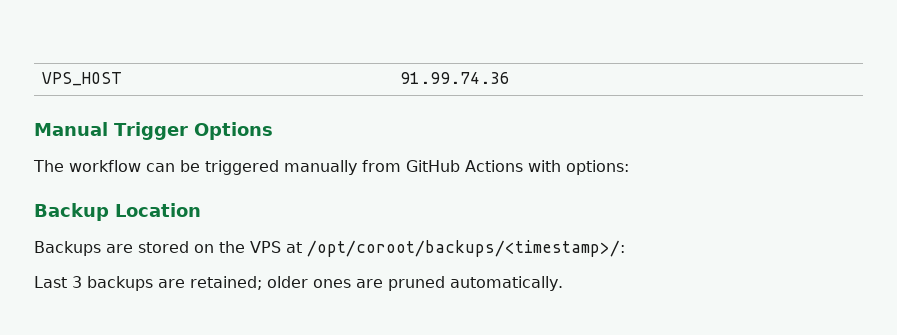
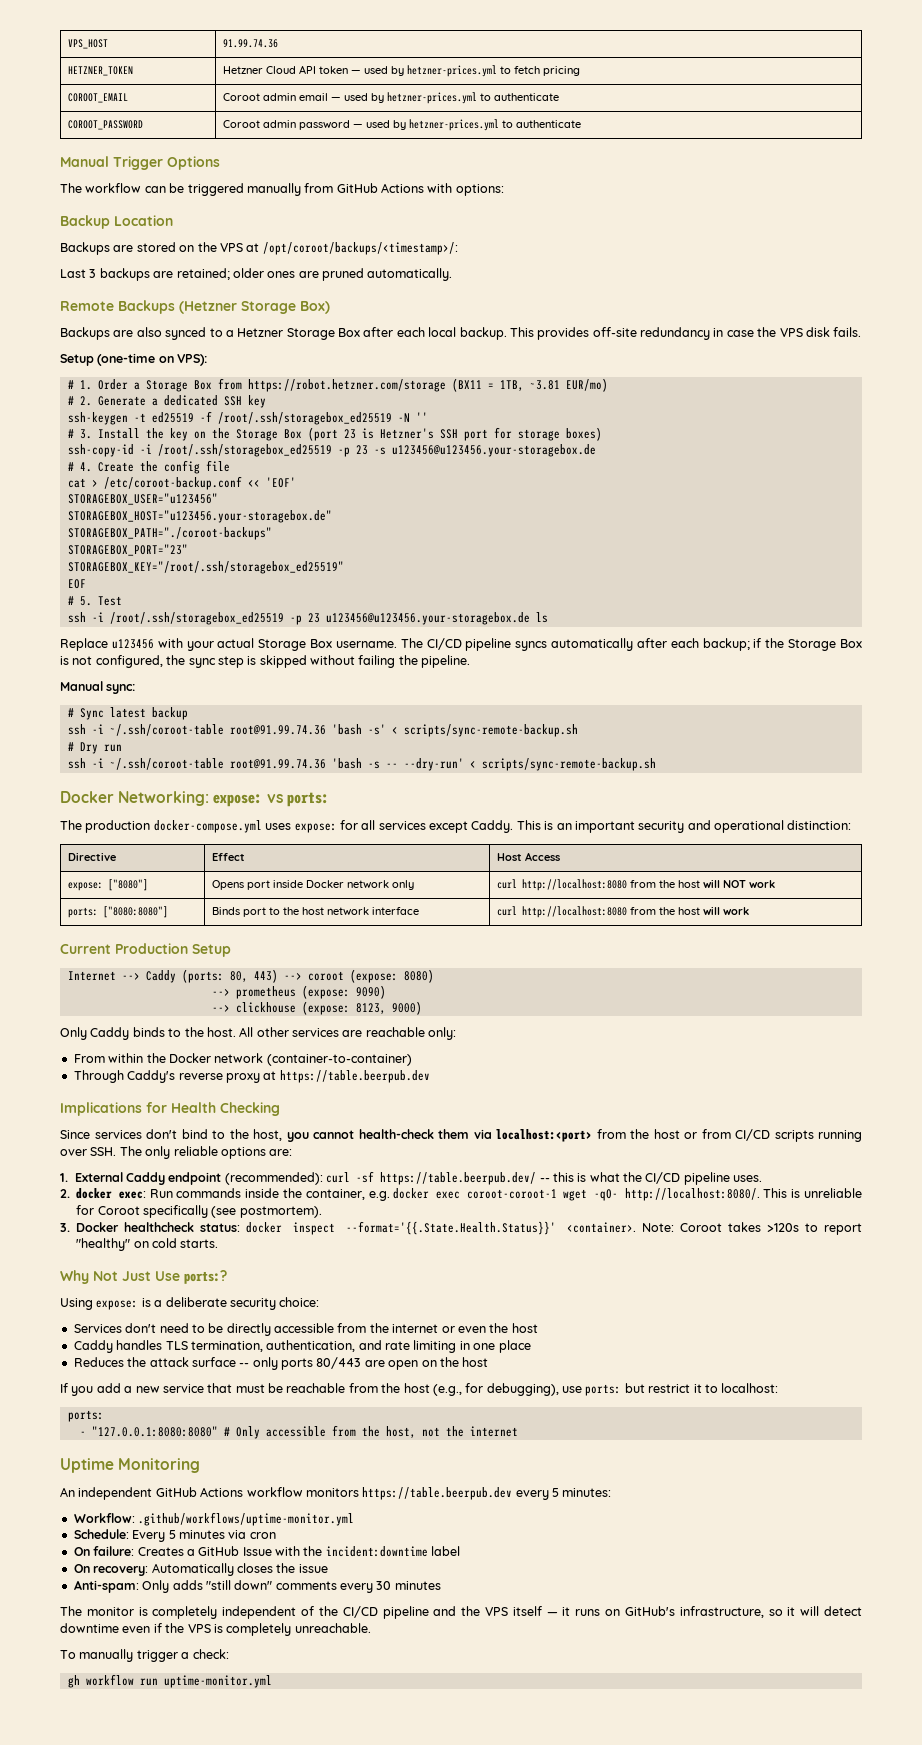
(510, 78) none -> [68,66,134,76] [223,65,581,77] [68,93,129,103] [223,92,560,104] [68,120,144,130] [223,119,582,131] // HETZNER_TOKEN | Hetzner Cloud API token — used by hetzner-prices.yml to fetch pricing // COROOT_EMAIL | Coroot admin email — used by hetzner-prices.yml to authenticate // COROOT_PASSWORD | Coroot admin password — used by hetzner-prices.yml to authenticate
(563, 283) none -> [60,300,330,314] [60,327,862,340] [60,353,208,366] [67,378,608,392] [67,395,266,408] [67,411,428,425] [67,427,602,441] [67,444,596,457] [67,460,230,474] [67,476,296,490] [67,493,218,505] [67,510,332,523] [67,527,272,540] [67,544,188,556] [67,561,344,574] [67,579,86,589] [67,596,122,606] [67,612,548,625] [60,638,863,651] [60,655,471,668] [60,681,136,694] [67,707,188,720] [67,724,578,737] [67,742,122,754] [67,758,656,771] [60,791,329,807] [60,820,852,833] [68,852,117,861] [212,853,246,861] [497,852,561,861] [68,879,149,891] [212,880,415,890] [497,879,776,891] [68,906,169,918] [212,907,420,917] [497,906,750,918] [60,943,231,957] [67,969,434,983] [211,985,386,999] [211,1001,422,1015] [60,1027,457,1040] [73,1053,412,1066] [73,1070,430,1083] [60,1102,280,1116] [60,1129,862,1142] [60,1146,293,1159] [60,1171,763,1185] [60,1188,863,1201] [76,1205,322,1218] [60,1221,863,1235] [76,1238,219,1251] [60,1270,227,1284] [60,1297,320,1310] [73,1323,538,1336] [73,1340,531,1353] [73,1357,489,1370] [60,1383,779,1396] [67,1410,104,1422] [79,1425,518,1439] [60,1458,201,1473] [60,1487,612,1500] [73,1512,355,1526] [73,1529,276,1542] [73,1546,461,1557] [73,1563,328,1576] [73,1580,441,1593] [60,1606,863,1619] [60,1623,371,1636] [60,1649,229,1662] [67,1674,272,1688] // Remote Backups (Hetzner Storage Box) // Backups are also synced to a Hetzner Storage Box after each local backup. This provides off-site redundancy in case the VPS disk fails. // Setup (one-time on VPS): // # 1. Order a Storage Box from https://robot.hetzner.com/storage (BX11 = 1TB, ~3.81 EUR/mo) // # 2. Generate a dedicated SSH key // ssh-keygen -t ed25519 -f /root/.ssh/storagebox_ed25519 -N '' // # 3. Install the key on the Storage Box (port 23 is Hetzner's SSH port for storage boxes) // ssh-copy-id -i /root/.ssh/storagebox_ed25519 -p 23 -s u123456@u123456.your-storagebox.de // # 4. Create the config file // cat > /etc/coroot-backup.conf << 'EOF' // STORAGEBOX_USER="u123456" // STORAGEBOX_HOST="u123456.your-storagebox.de" // STORAGEBOX_PATH="./coroot-backups" // STORAGEBOX_PORT="23" // STORAGEBOX_KEY="/root/.ssh/storagebox_ed25519" // EOF // # 5. Test // ssh -i /root/.ssh/storagebox_ed25519 -p 23 u123456@u123456.your-storagebox.de ls // Replace u123456 with your actual Storage Box username. The CI/CD pipeline syncs automatically after each backup; if the Storage Box is not configured, the sync step is skipped without failing the pipeline. // Manual sync: // # Sync latest backup // ssh -i ~/.ssh/coroot-table root@91.99.74.36 'bash -s' < scripts/sync-remote-backup.sh // # Dry run // ssh -i ~/.ssh/coroot-table root@91.99.74.36 'bash -s -- --dry-run' < scripts/sync-remote-backup.sh // Docker Networking: expose: vs ports: // The production docker-compose.yml uses expose: for all services except Caddy. This is an important security and operational distinction: // Directive | Effect | Host Access // expose: ["8080"] | Opens port inside Docker network only | curl http://localhost:8080 from the host will NOT work // ports: ["8080:8080"] | Binds port to the host network interface | curl http://localhost:8080 from the host will work // Current Production Setup // Internet --> Caddy (ports: 80, 443) --> coroot (expose: 8080) // --> prometheus (expose: 9090) // --> clickhouse (expose: 8123, 9000) // Only Caddy binds to the host. All other services are reachable only: // From within the Docker network (container-to-container) // Through Caddy's reverse proxy at https://table.beerpub.dev // Implications for Health Checking // Since services don't bind to the host, you cannot health-check them via localhost:<port> from the host or from CI/CD scripts running over SSH. The only reliable options are: // 1. External Caddy endpoint (recommended): curl -sf https://table.beerpub.dev/ -- this is what the CI/CD pipeline uses. // 2. docker exec: Run commands inside the container, e.g. docker exec coroot-coroot-1 wget -qO- http://localhost:8080/. This is unreliable for Coroot specifically (see postmortem). // 3. Docker healthcheck status: docker inspect --format='{{.State.Health.Status}}' <container>. Note: Coroot takes >120s to report "healthy" on cold starts. // Why Not Just Use ports:? // Using expose: is a deliberate security choice: // Services don't need to be directly accessible from the internet or even the host // Caddy handles TLS termination, authentication, and rate limiting in one place // Reduces the attack surface -- only ports 80/443 are open on the host // If you add a new service that must be reachable from the host (e.g., for debugging), use ports: but restrict it to localhost: // ports: // - "127.0.0.1:8080:8080" # Only accessible from the host, not the internet // Uptime Monitoring // An independent GitHub Actions workflow monitors https://table.beerpub.dev every 5 minutes: // Workflow: .github/workflows/uptime-monitor.yml // Schedule: Every 5 minutes via cron // On failure: Creates a GitHub Issue with the incident:downtime label // On recovery: Automatically closes the issue // Anti-spam: Only adds "still down" comments every 30 minutes // The monitor is completely independent of the CI/CD pipeline and the VPS itself — it runs on GitHub's infrastructure, so it will detect downtime even if the VPS is completely unreachable. // To manually trigger a check: // gh workflow run uptime-monitor.yml

